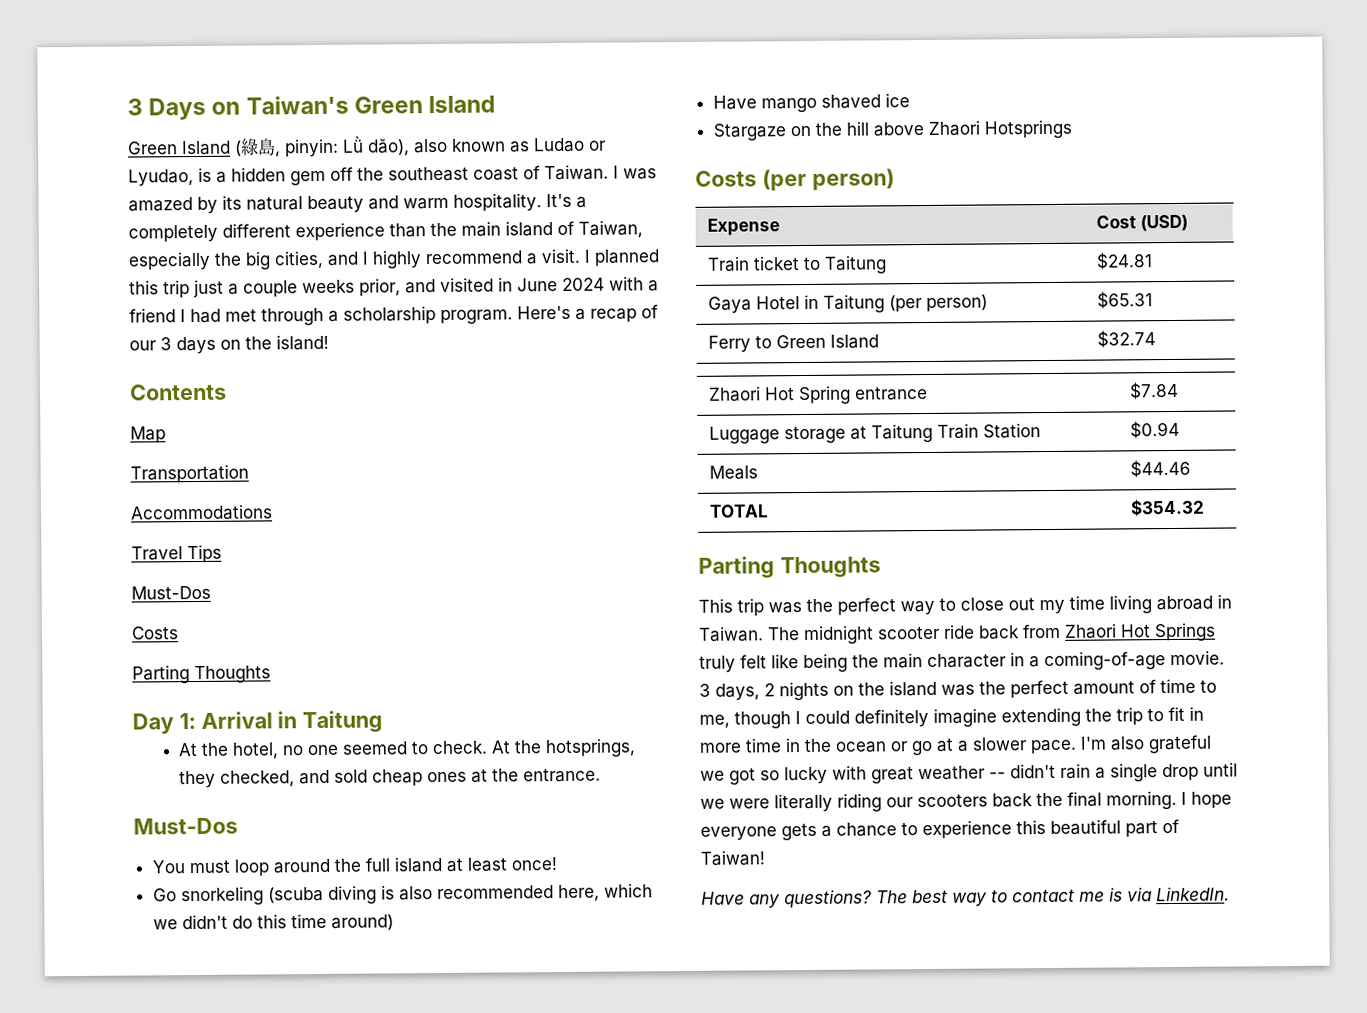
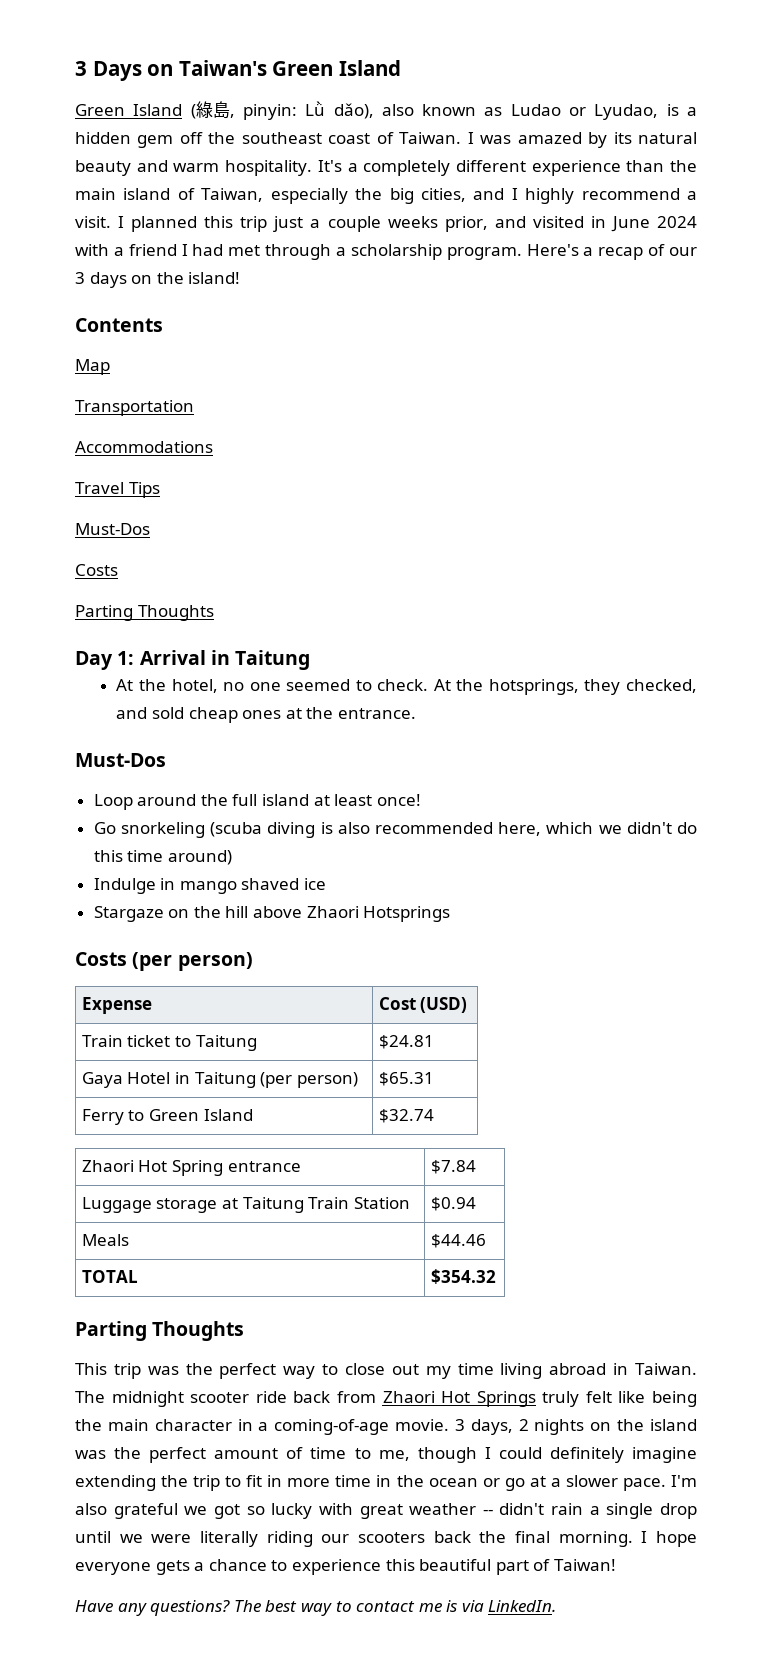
[151,859,270,877] You must loop -> [93,794,133,810] Loop
[712,95,757,110] Have -> [93,878,176,894] Indulge in

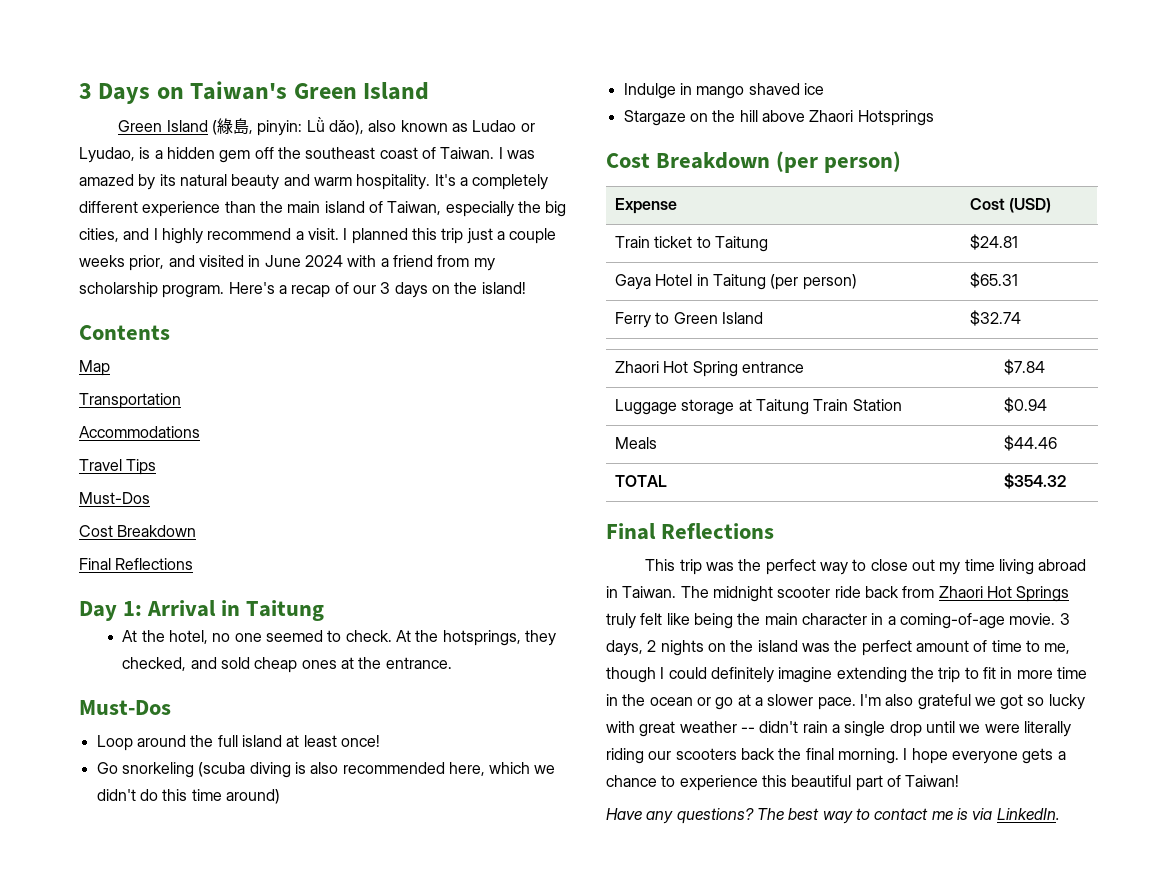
[181,244,346,260] I had met through a -> [437,255,495,271] from my
[75,564,118,576] [75,605,214,621] Costs // Parting Thoughts -> [79,525,197,537] [79,558,194,570] Cost Breakdown // Final Reflections
[75,952,127,966] Costs -> [606,152,771,169] Cost Breakdown
[75,1321,245,1341] Parting Thoughts -> [606,523,775,540] Final Reflections

